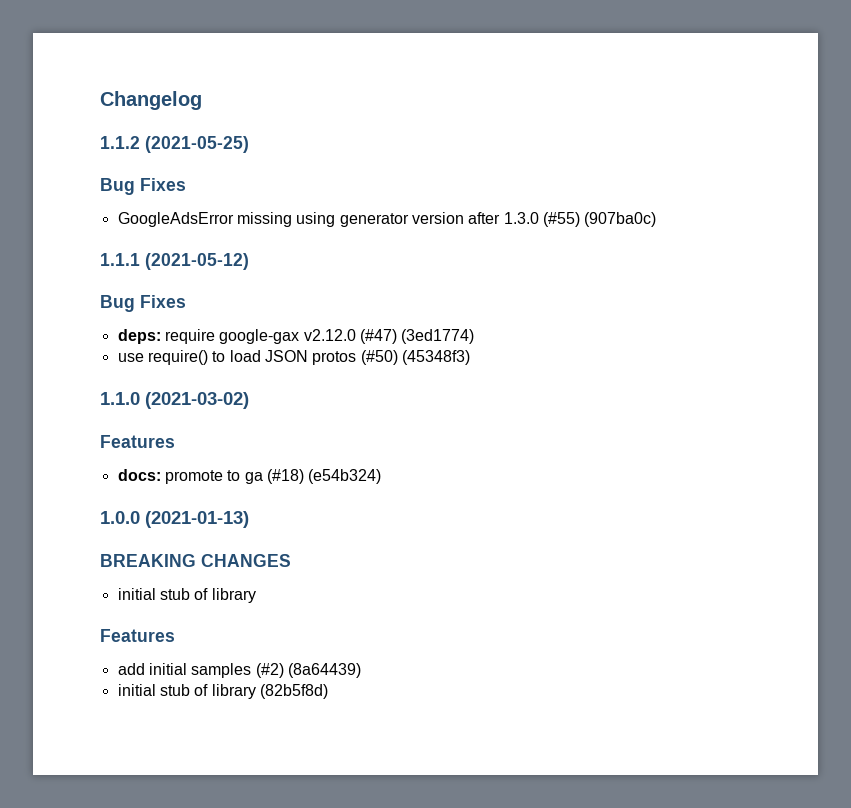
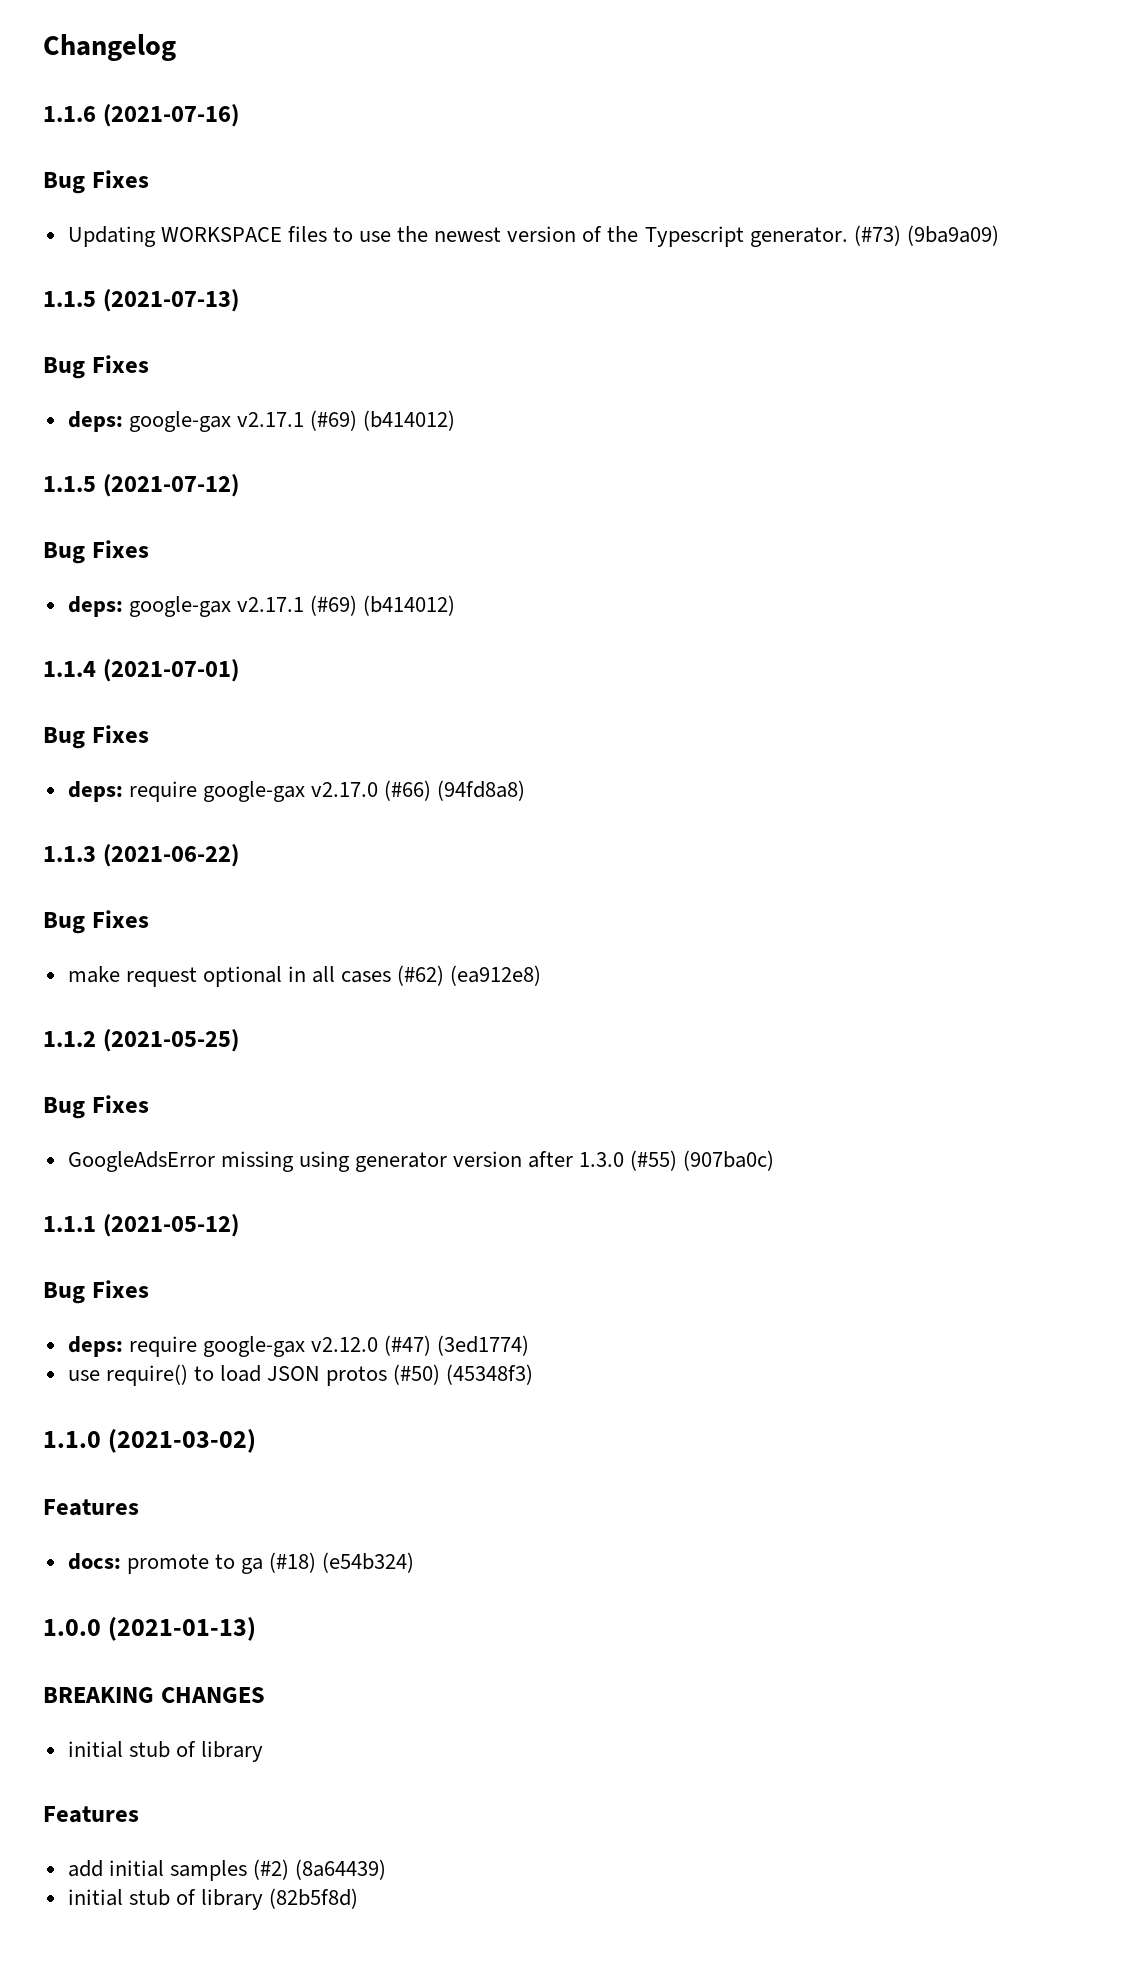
(202, 100) none -> [43,104,239,127] [43,170,149,194] [67,225,999,247] [43,289,239,312] [43,355,149,379] [67,410,456,432] [43,474,239,497] [43,540,149,564] [67,595,456,617] [43,659,239,682] [43,725,149,749] [67,780,526,802] [43,844,239,867] [43,910,149,934] [67,965,542,987] // 1.1.6 (2021-07-16) // Bug Fixes // Updating WORKSPACE files to use the newest version of the Typescript generator. (#73) (9ba9a09) // 1.1.5 (2021-07-13) // Bug Fixes // deps: google-gax v2.17.1 (#69) (b414012) // 1.1.5 (2021-07-12) // Bug Fixes // deps: google-gax v2.17.1 (#69) (b414012) // 1.1.4 (2021-07-01) // Bug Fixes // deps: require google-gax v2.17.0 (#66) (94fd8a8) // 1.1.3 (2021-06-22) // Bug Fixes // make request optional in all cases (#62) (ea912e8)

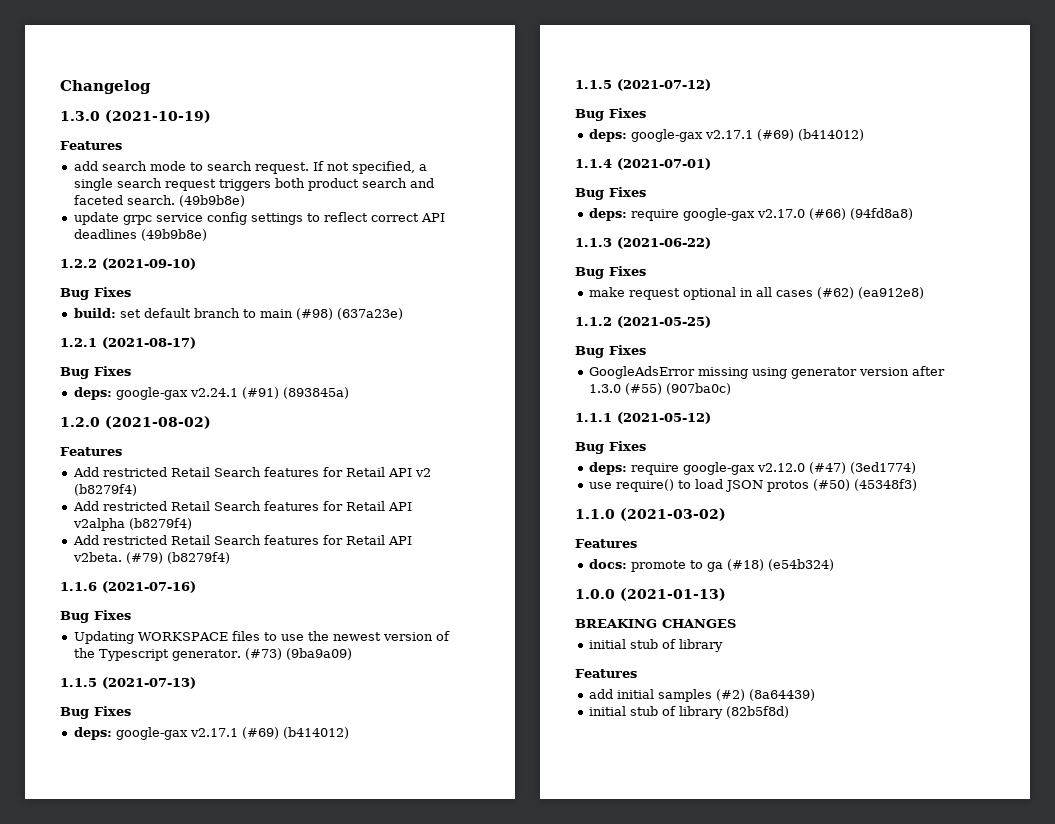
(176, 47) none -> [60,110,211,123] [60,141,122,150] [73,161,427,174] [73,178,434,191] [73,195,245,207] [73,212,445,225] [73,229,207,241] [60,258,196,270] [60,287,131,300] [73,308,403,320] [60,337,196,349] [60,366,131,379] [73,387,349,400] [60,416,211,429] [60,447,122,456] [72,467,431,477] [73,484,137,496] [72,501,412,511] [72,518,192,531] [72,535,412,545] [72,552,230,564] // 1.3.0 (2021-10-19) // Features // add search mode to search request. If not specified, a single search request triggers both product search and faceted search. (49b9b8e) // update grpc service config settings to reflect correct API deadlines (49b9b8e) // 1.2.2 (2021-09-10) // Bug Fixes // build: set default branch to main (#98) (637a23e) // 1.2.1 (2021-08-17) // Bug Fixes // deps: google-gax v2.24.1 (#91) (893845a) // 1.2.0 (2021-08-02) // Features // Add restricted Retail Search features for Retail API v2 (b8279f4) // Add restricted Retail Search features for Retail API v2alpha (b8279f4) // Add restricted Retail Search features for Retail API v2beta. (#79) (b8279f4)

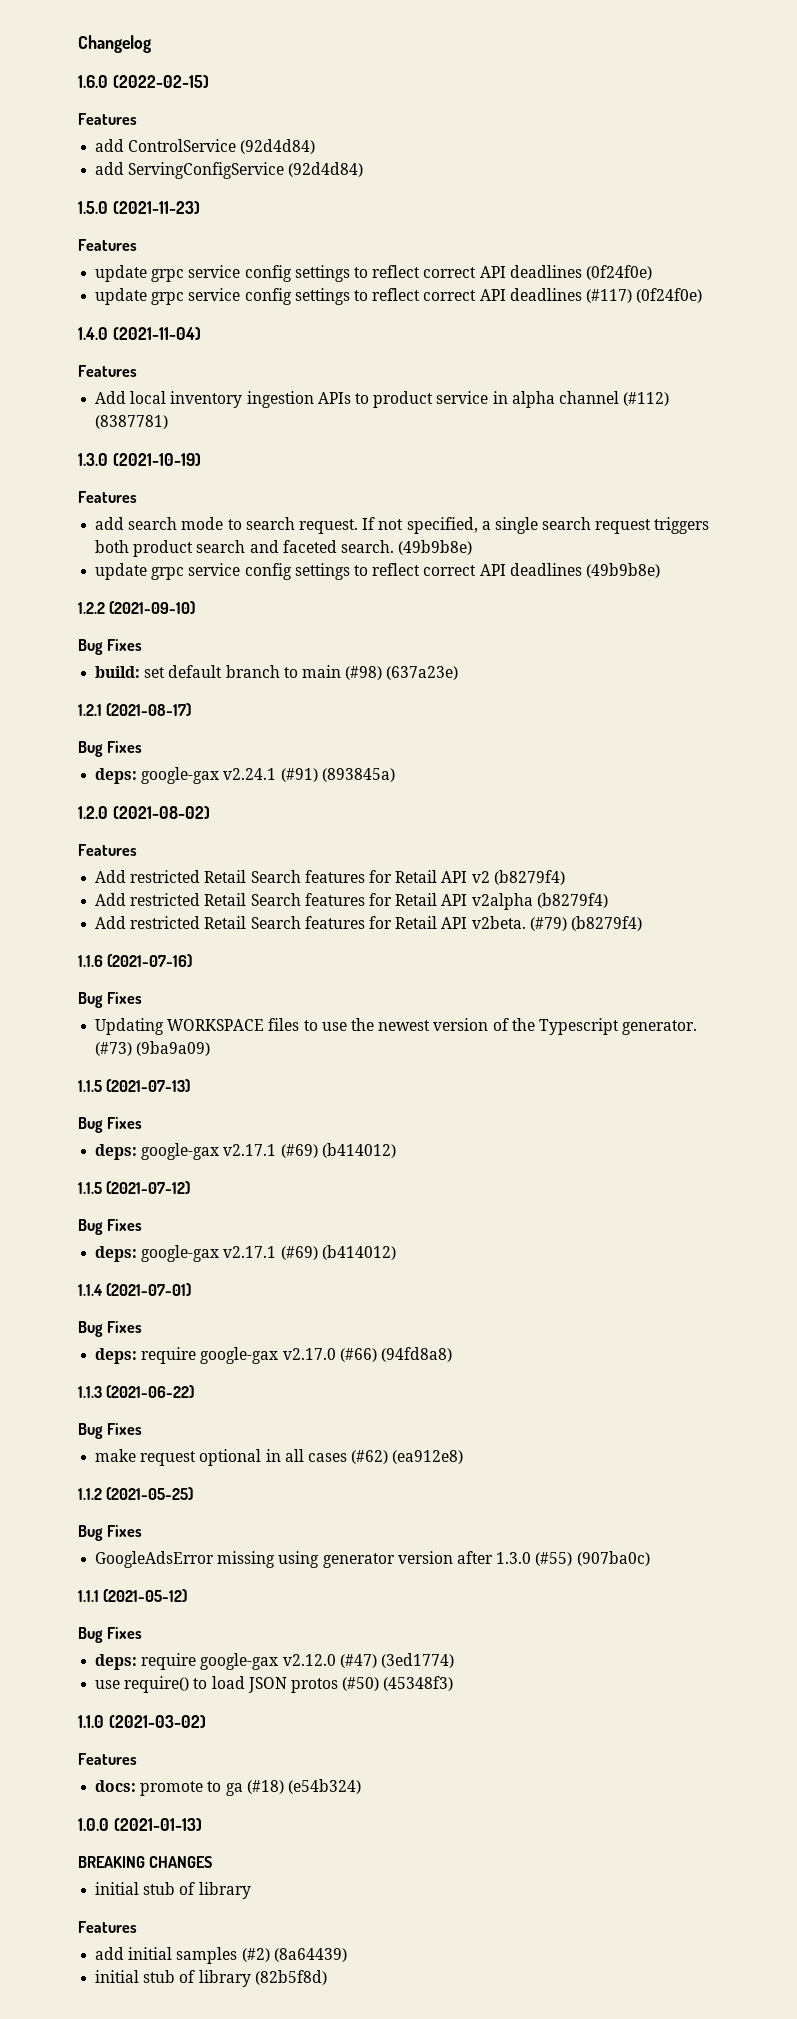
(151, 87) none -> [78,75,209,88] [78,113,137,125] [95,139,316,154] [95,162,364,179] [78,201,200,214] [78,239,137,251] [95,265,652,282] [95,288,703,305] [78,327,201,340] [78,365,137,377] [95,391,670,408] [95,415,169,429] // 1.6.0 (2022-02-15) // Features // add ControlService (92d4d84) // add ServingConfigService (92d4d84) // 1.5.0 (2021-11-23) // Features // update grpc service config settings to reflect correct API deadlines (0f24f0e) // update grpc service config settings to reflect correct API deadlines (#117) (0f24f0e) // 1.4.0 (2021-11-04) // Features // Add local inventory ingestion APIs to product service in alpha channel (#112) (8387781)

